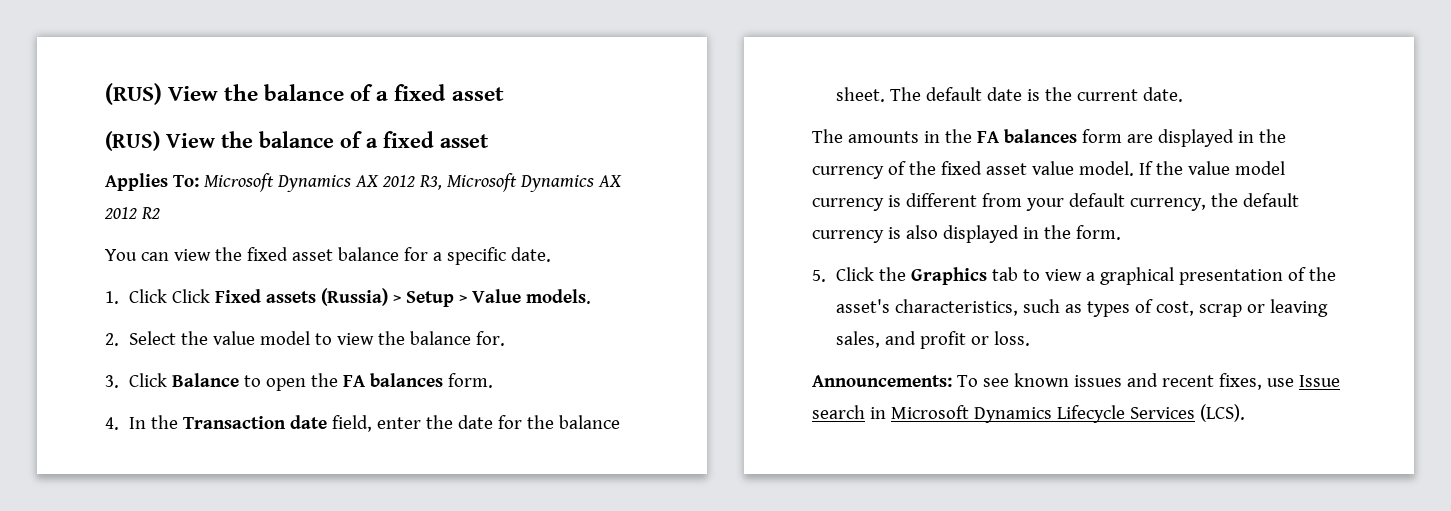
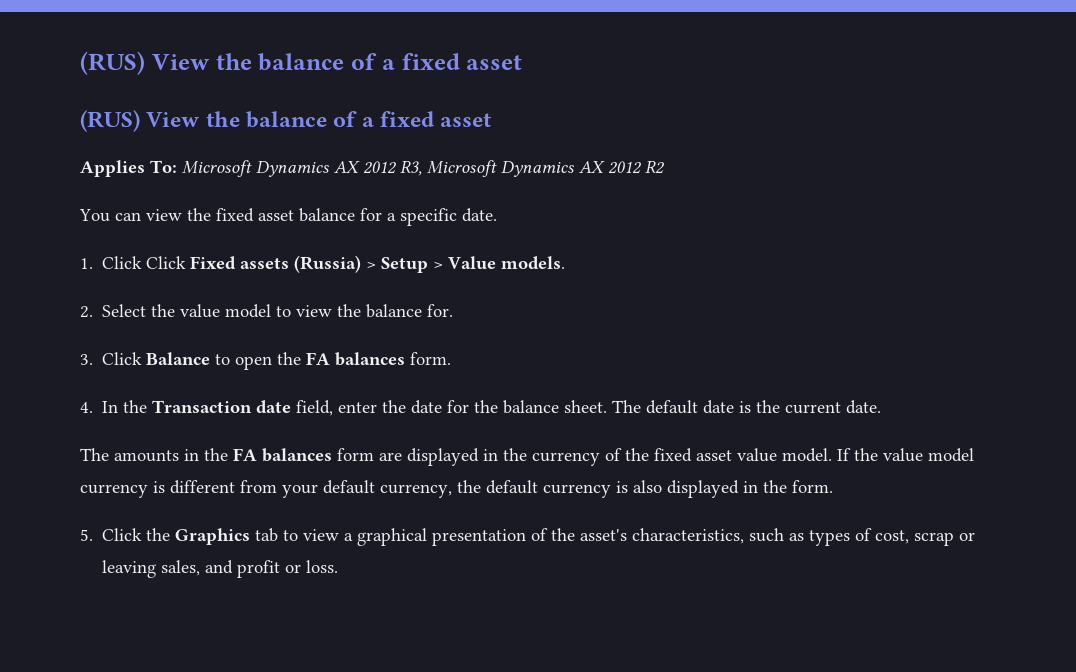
[812,373,1340,390] [812,404,1245,423] // Announcements: To see known issues and recent fixes, use Issue search in Microsoft Dynamics Lifecycle Services (LCS). -> (339, 566) none

